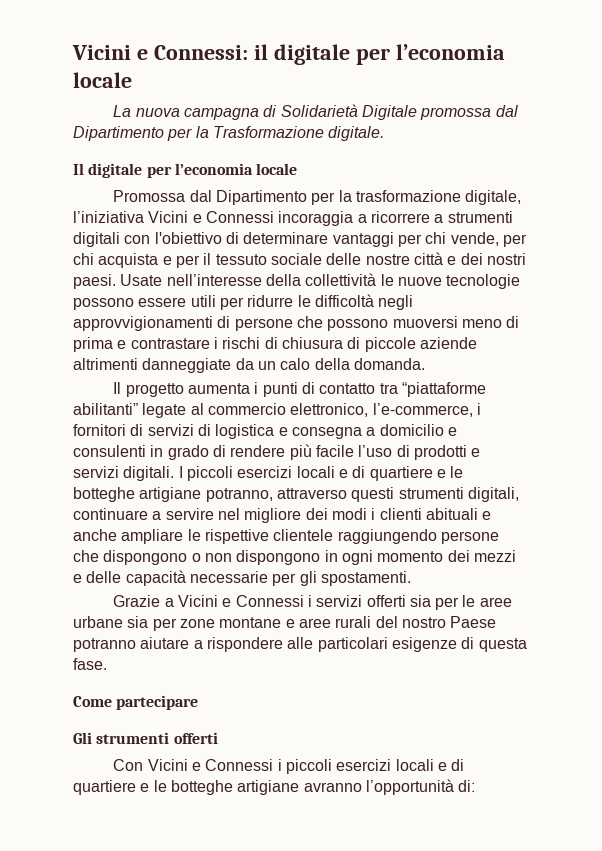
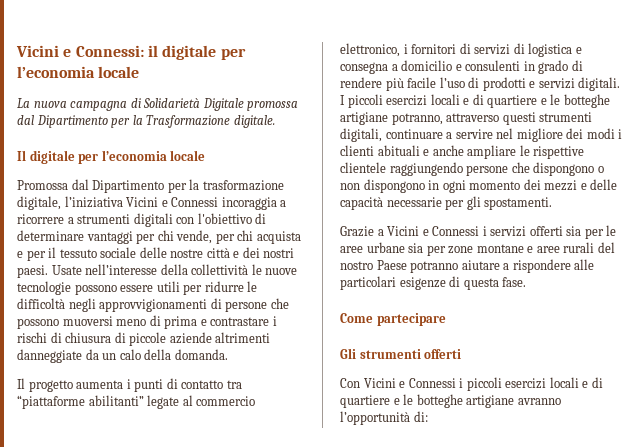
[372,403,473,417] l’e-commerce, -> (400, 50) none

